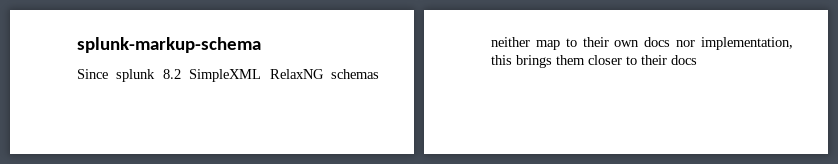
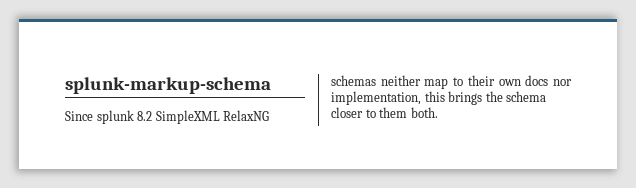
[556,55,697,65] them closer to their docs -> [485,91,547,102] [331,107,438,118] the schema closer to them both.

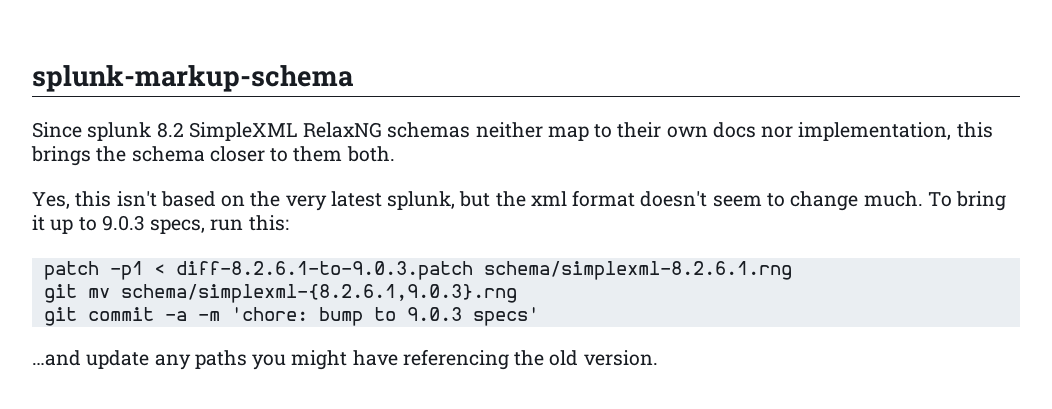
(438, 112) none -> [32,190,1007,211] [32,215,289,234] [43,261,792,280] [43,284,517,303] [43,307,539,326] [32,349,658,370] // Yes, this isn't based on the very latest splunk, but the xml format doesn't seem to change much. To bring it up to 9.0.3 specs, run this: // patch -p1 < diff-8.2.6.1-to-9.0.3.patch schema/simplexml-8.2.6.1.rng // git mv schema/simplexml-{8.2.6.1,9.0.3}.rng // git commit -a -m 'chore: bump to 9.0.3 specs' // …and update any paths you might have referencing the old version.

